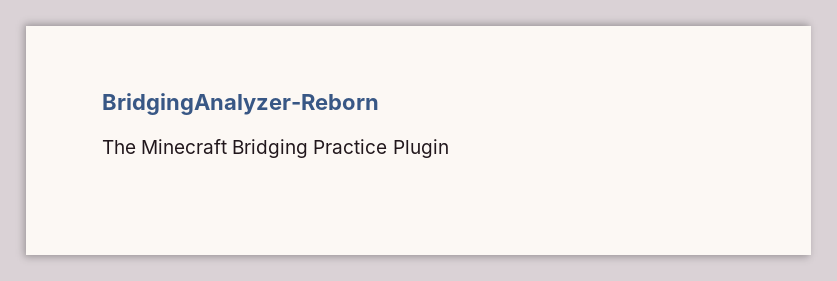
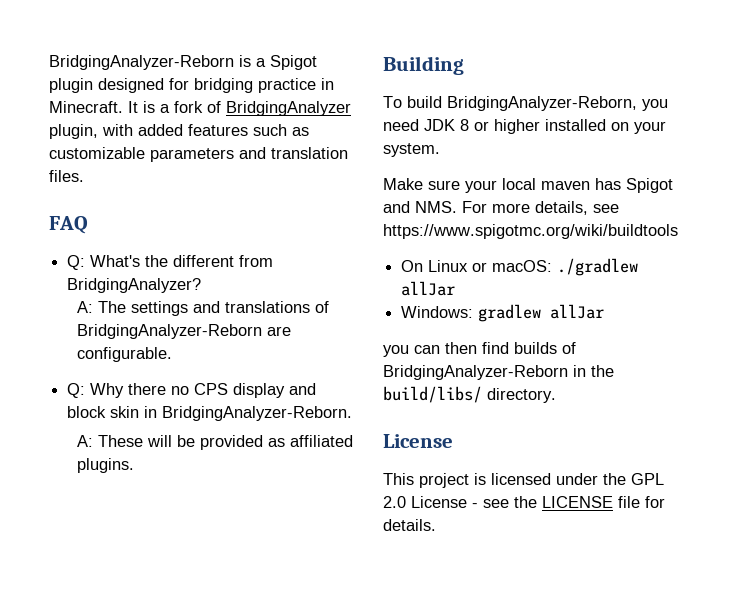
[102,93,379,115] [102,139,449,158] BridgingAnalyzer-Reborn // The Minecraft Bridging Practice Plugin -> [49,55,317,70] [49,78,334,93] [49,101,351,116] [49,124,309,139] [49,147,348,162] [49,170,84,182] [49,216,88,234] [67,255,274,270] [67,278,202,293] [77,301,330,316] [77,324,292,339] [77,347,173,362] [67,383,317,398] [67,406,353,421] [77,435,354,450] [77,458,135,473] [383,56,464,75] [383,96,668,111] [383,119,666,134] [383,143,440,157] [383,178,673,193] [383,201,619,215] [383,224,678,239] [401,258,639,276] [401,281,456,296] [401,304,605,322] [383,342,576,357] [383,365,614,380] [383,386,556,403] [383,434,453,448] [383,473,664,488] [383,496,665,508] [383,519,436,531] BridgingAnalyzer-Reborn is a Spigot plugin designed for bridging practice in Minecraft. It is a fork of BridgingAnalyzer plugin, with added features such as customizable parameters and translation files. // FAQ // Q: What's the different from BridgingAnalyzer? // A: The settings and translations of BridgingAnalyzer-Reborn are configurable. // Q: Why there no CPS display and block skin in BridgingAnalyzer-Reborn. // A: These will be provided as affiliated plugins. // Building // To build BridgingAnalyzer-Reborn, you need JDK 8 or higher installed on your system. // Make sure your local maven has Spigot and NMS. For more details, see https://www.spigotmc.org/wiki/buildtools // On Linux or macOS: ./gradlew allJar // Windows: gradlew allJar // you can then find builds of BridgingAnalyzer-Reborn in the build/libs/ directory. // License // This project is licensed under the GPL 2.0 License - see the LICENSE file for details.

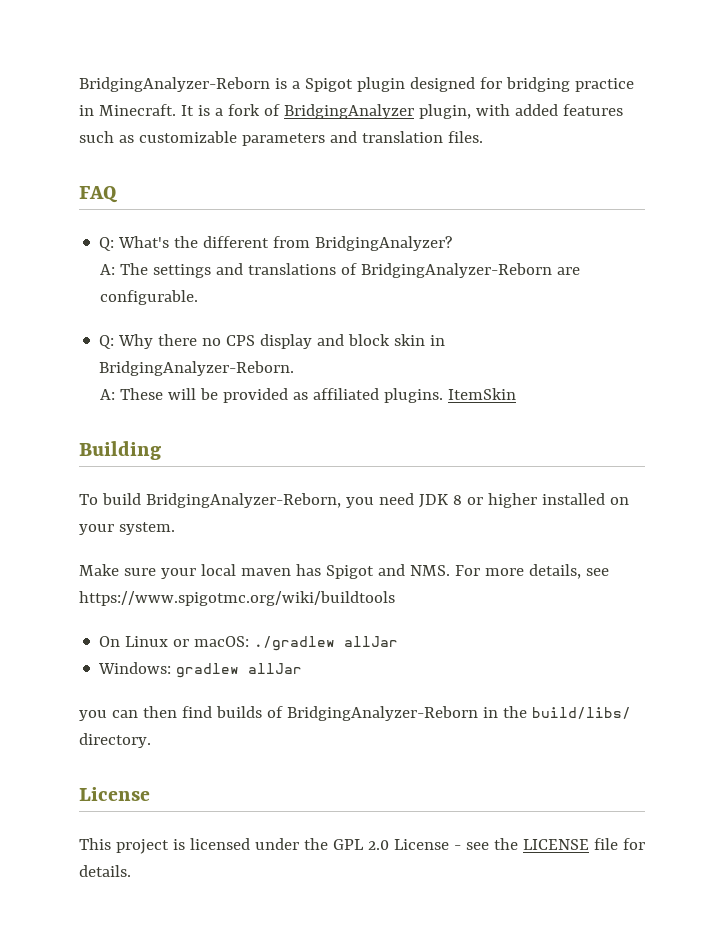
(135, 465) none -> [447,388,516,400] ItemSkin

